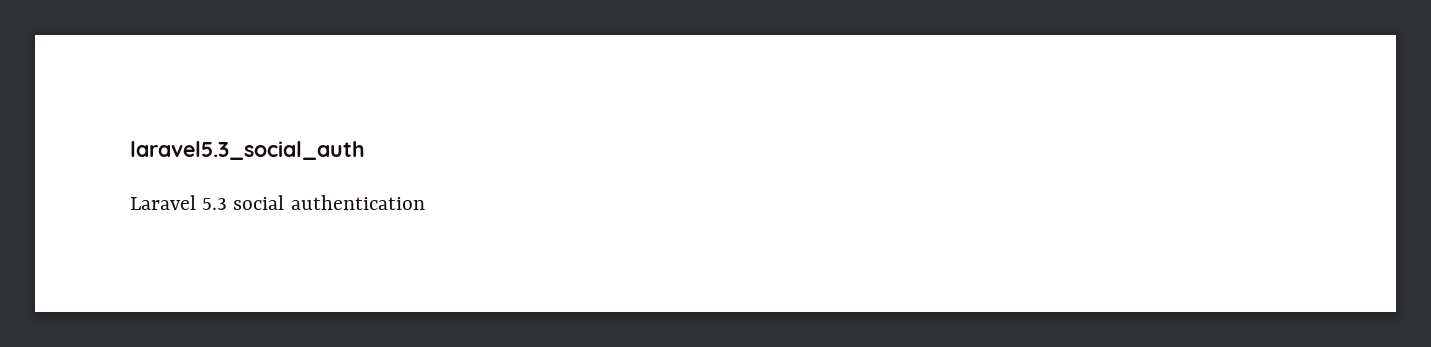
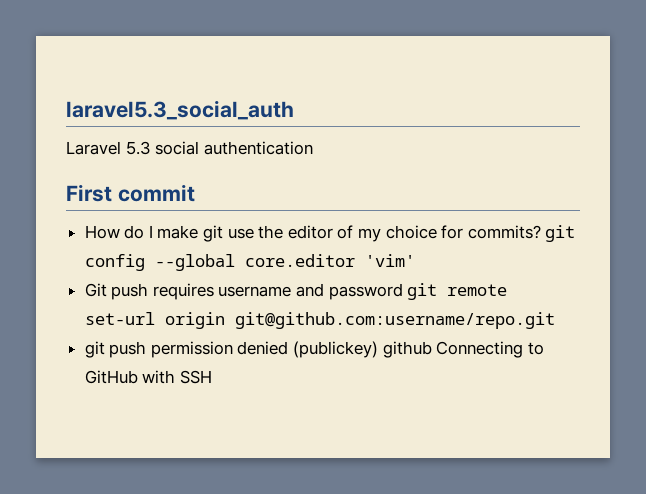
(425, 202) none -> [66,184,195,202] [84,225,576,242] [84,254,415,271] [84,283,508,300] [84,312,555,329] [84,341,544,358] [84,370,212,384] // First commit // How do I make git use the editor of my choice for commits? git config --global core.editor 'vim' // Git push requires username and password git remote set-url origin git@github.com:username/repo.git // git push permission denied (publickey) github Connecting to GitHub with SSH

